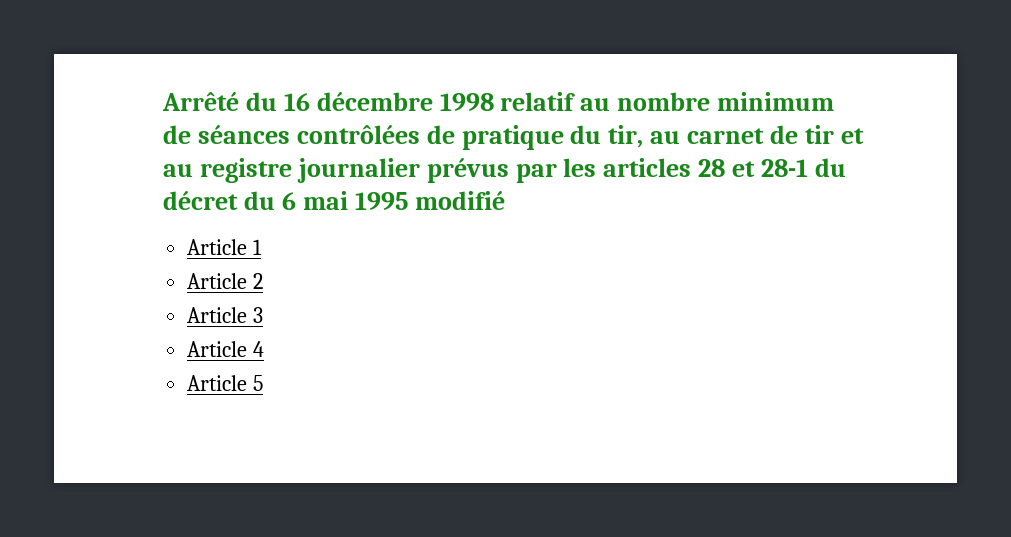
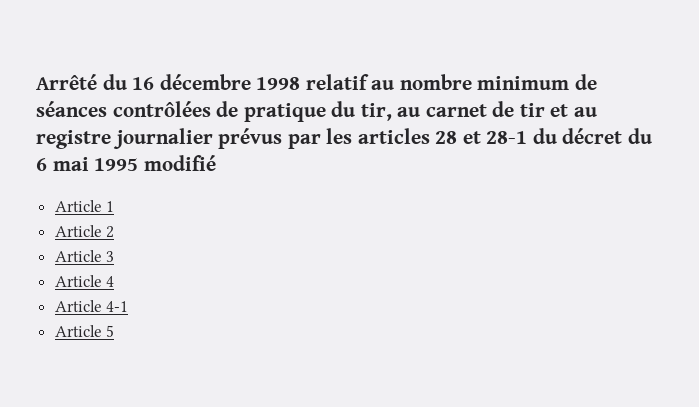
(265, 349) none -> [54,300,129,312] // Article 4-1

